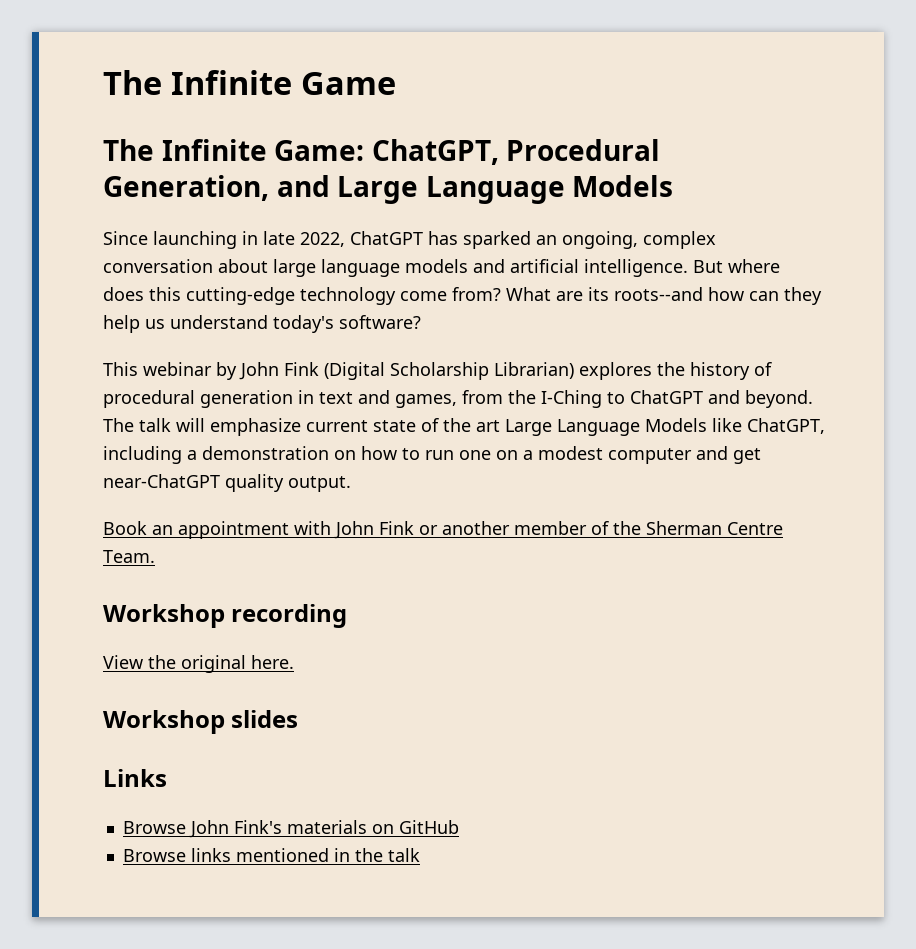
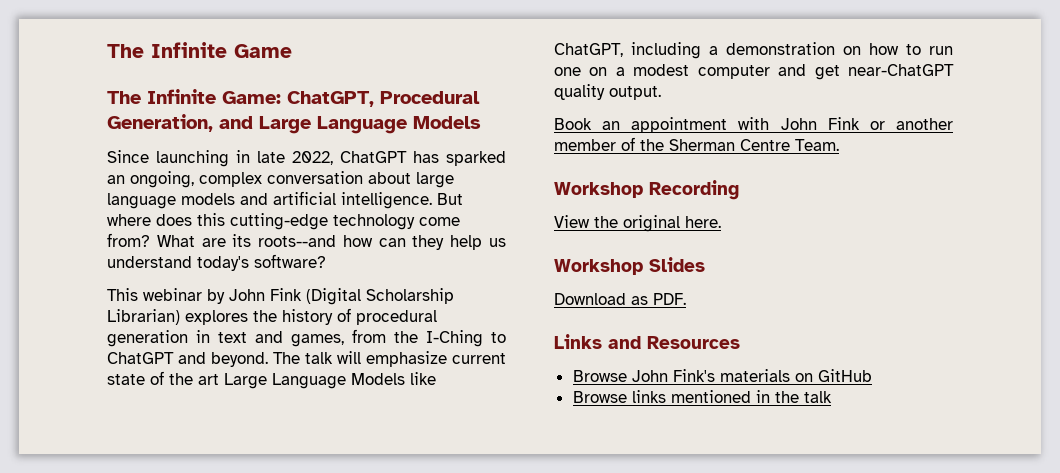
[231,604,348,628] recording -> [649,180,739,200] Recording
[231,710,299,728] slides -> [649,257,705,272] [554,293,686,305] Slides // Download as PDF.
(167, 778) none -> [608,336,740,349] and Resources

